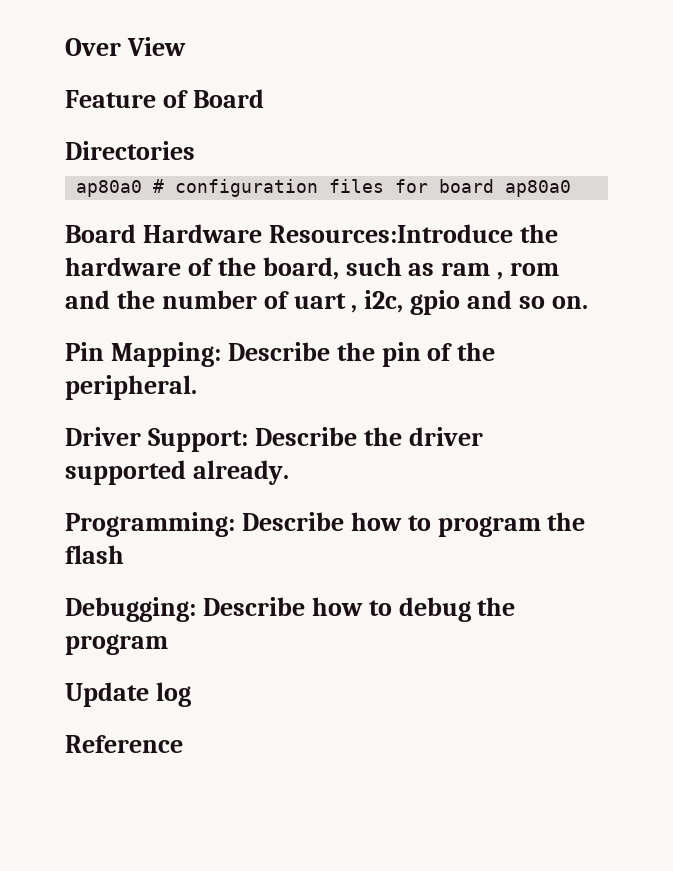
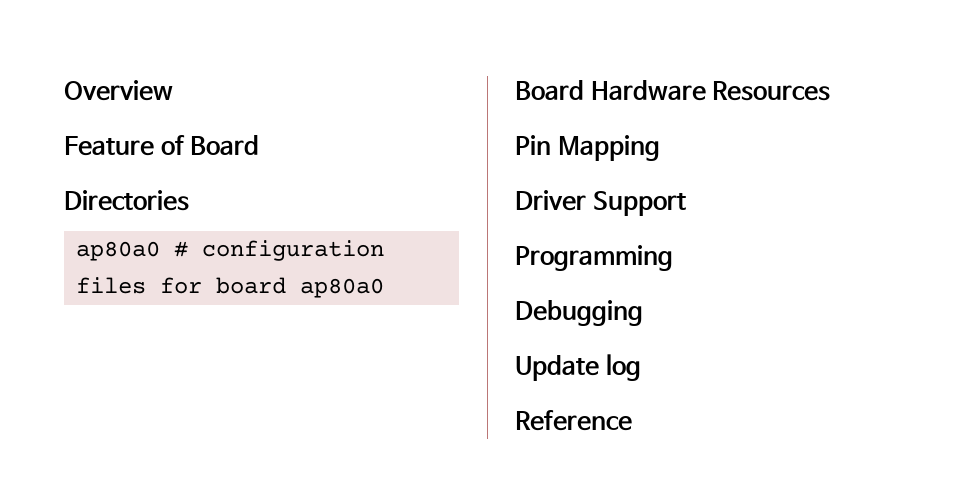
[65,37,186,56] Over View -> [64,80,173,101] Overview
[268,224,558,243] [65,257,560,280] [65,290,588,315] [65,342,496,367] [65,375,197,400] [65,427,483,452] [65,460,289,485] [65,512,586,537] [65,545,124,564] [65,597,516,622] [65,634,168,655] Resources:Introduce the hardware of the board, such as ram , rom and the number of uart , i2c, gpio and so on. // Pin Mapping: Describe the pin of the peripheral. // Driver Support: Describe the driver supported already. // Programming: Describe how to program the flash // Debugging: Describe how to debug the program -> [712,81,831,101] [515,135,660,161] [515,190,686,216] [515,245,673,271] [515,300,643,326] Resources // Pin Mapping // Driver Support // Programming // Debugging

